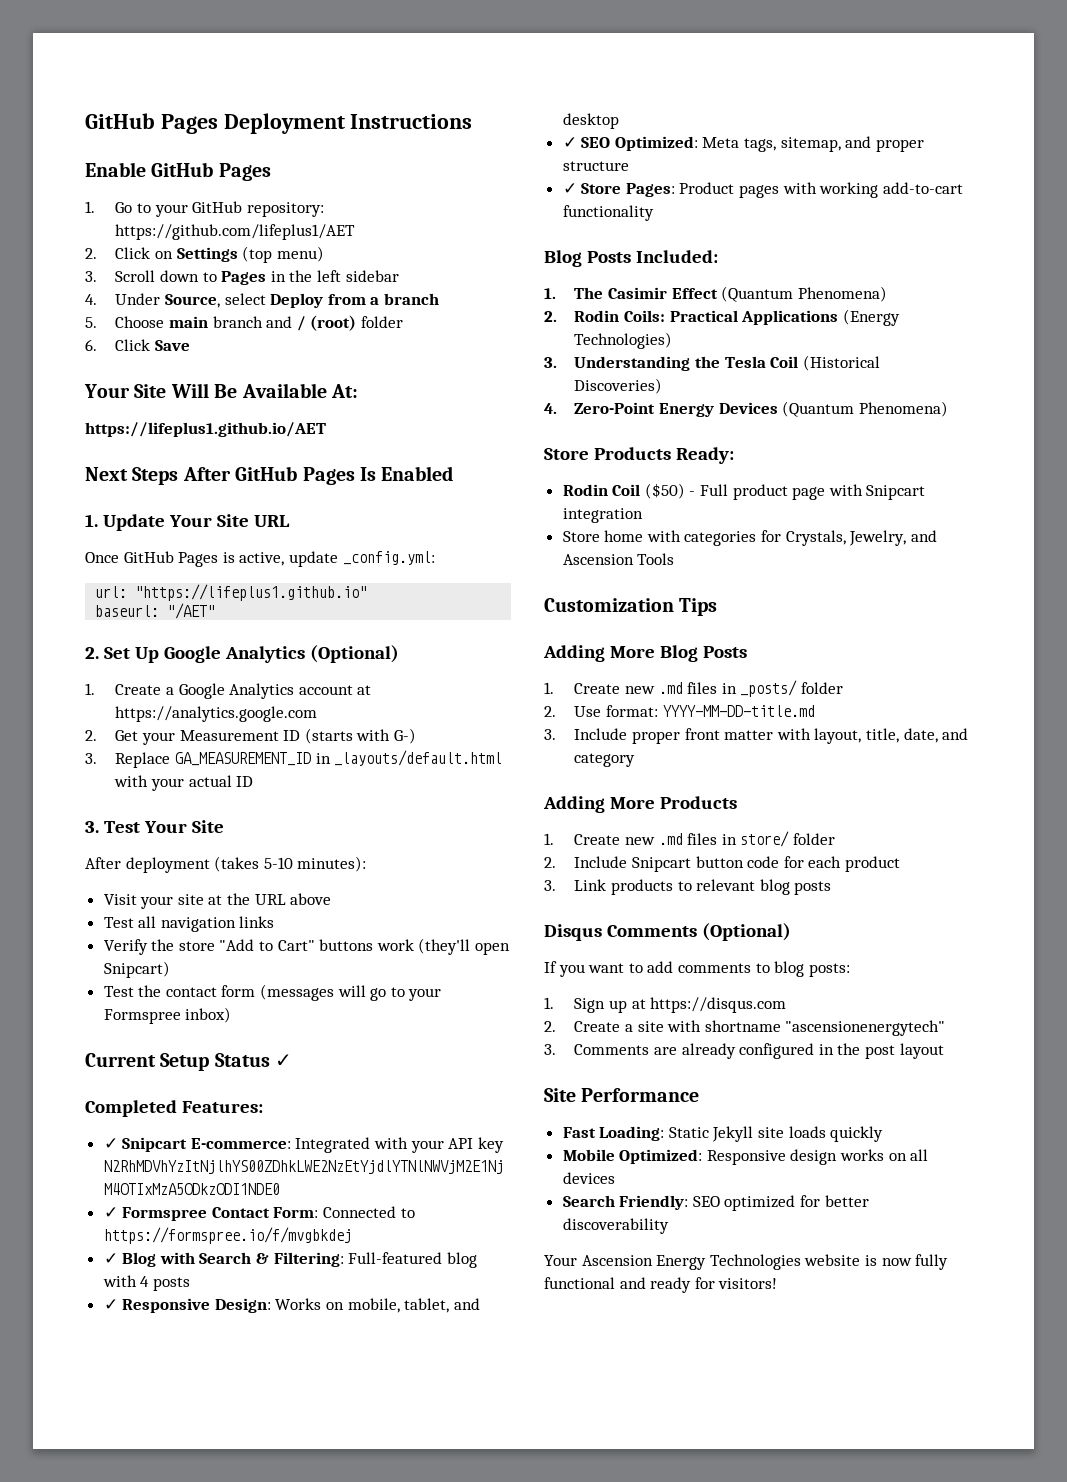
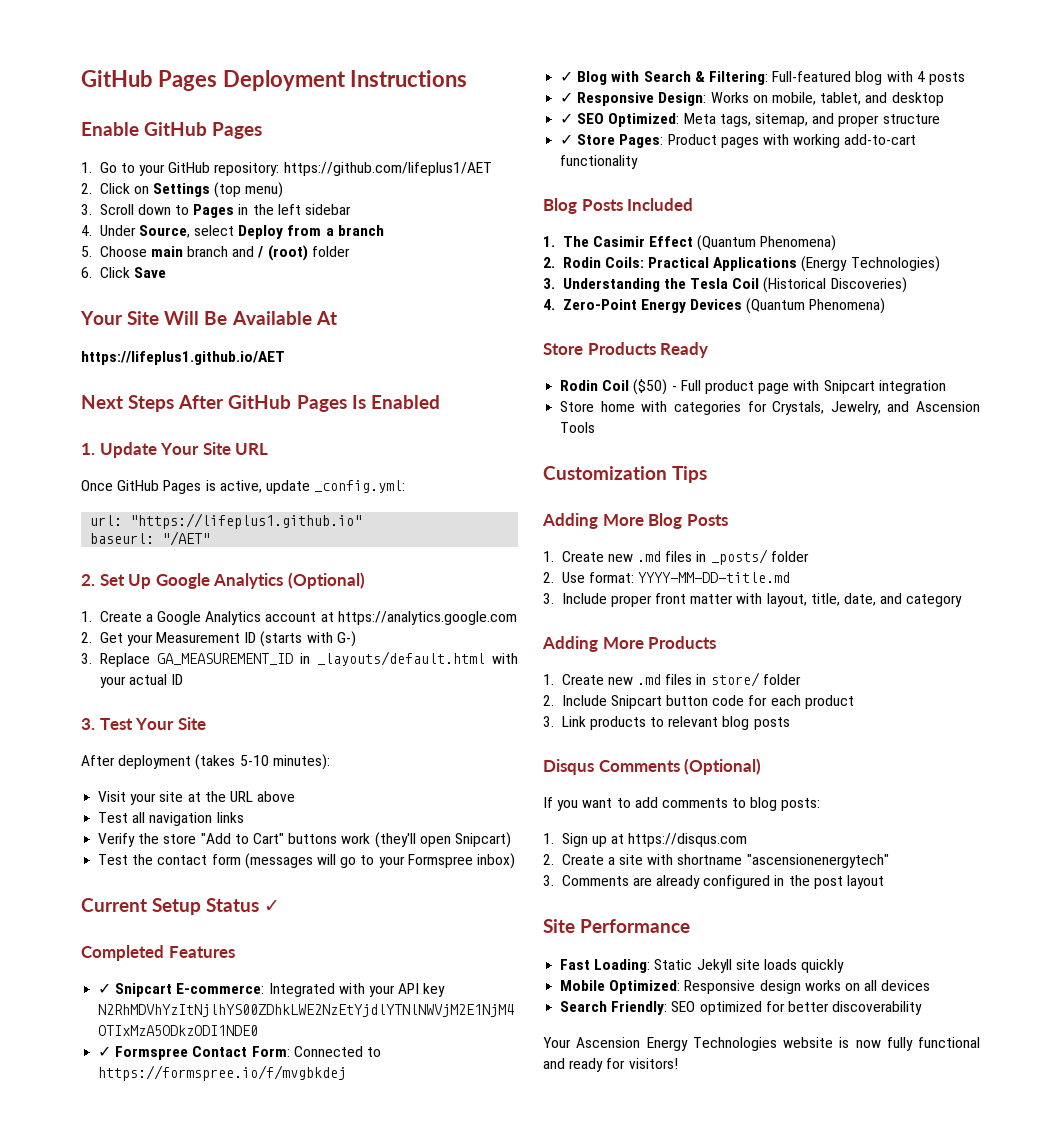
[331,384,358,398] At: -> [315,311,337,325] At
[181,1101,263,1113] Features: -> [168,946,235,958] Features
[635,250,718,263] Included: -> [627,198,694,211] Included
[675,447,734,464] Ready: -> [660,342,709,358] Ready

